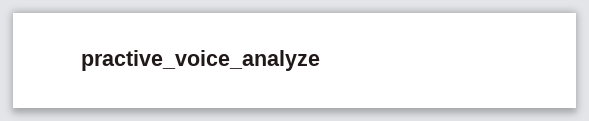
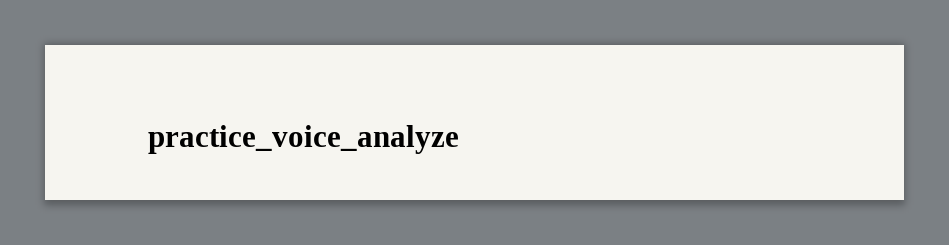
[81,50,320,71] practive_voice_analyze -> [148,125,459,154] practice_voice_analyze

